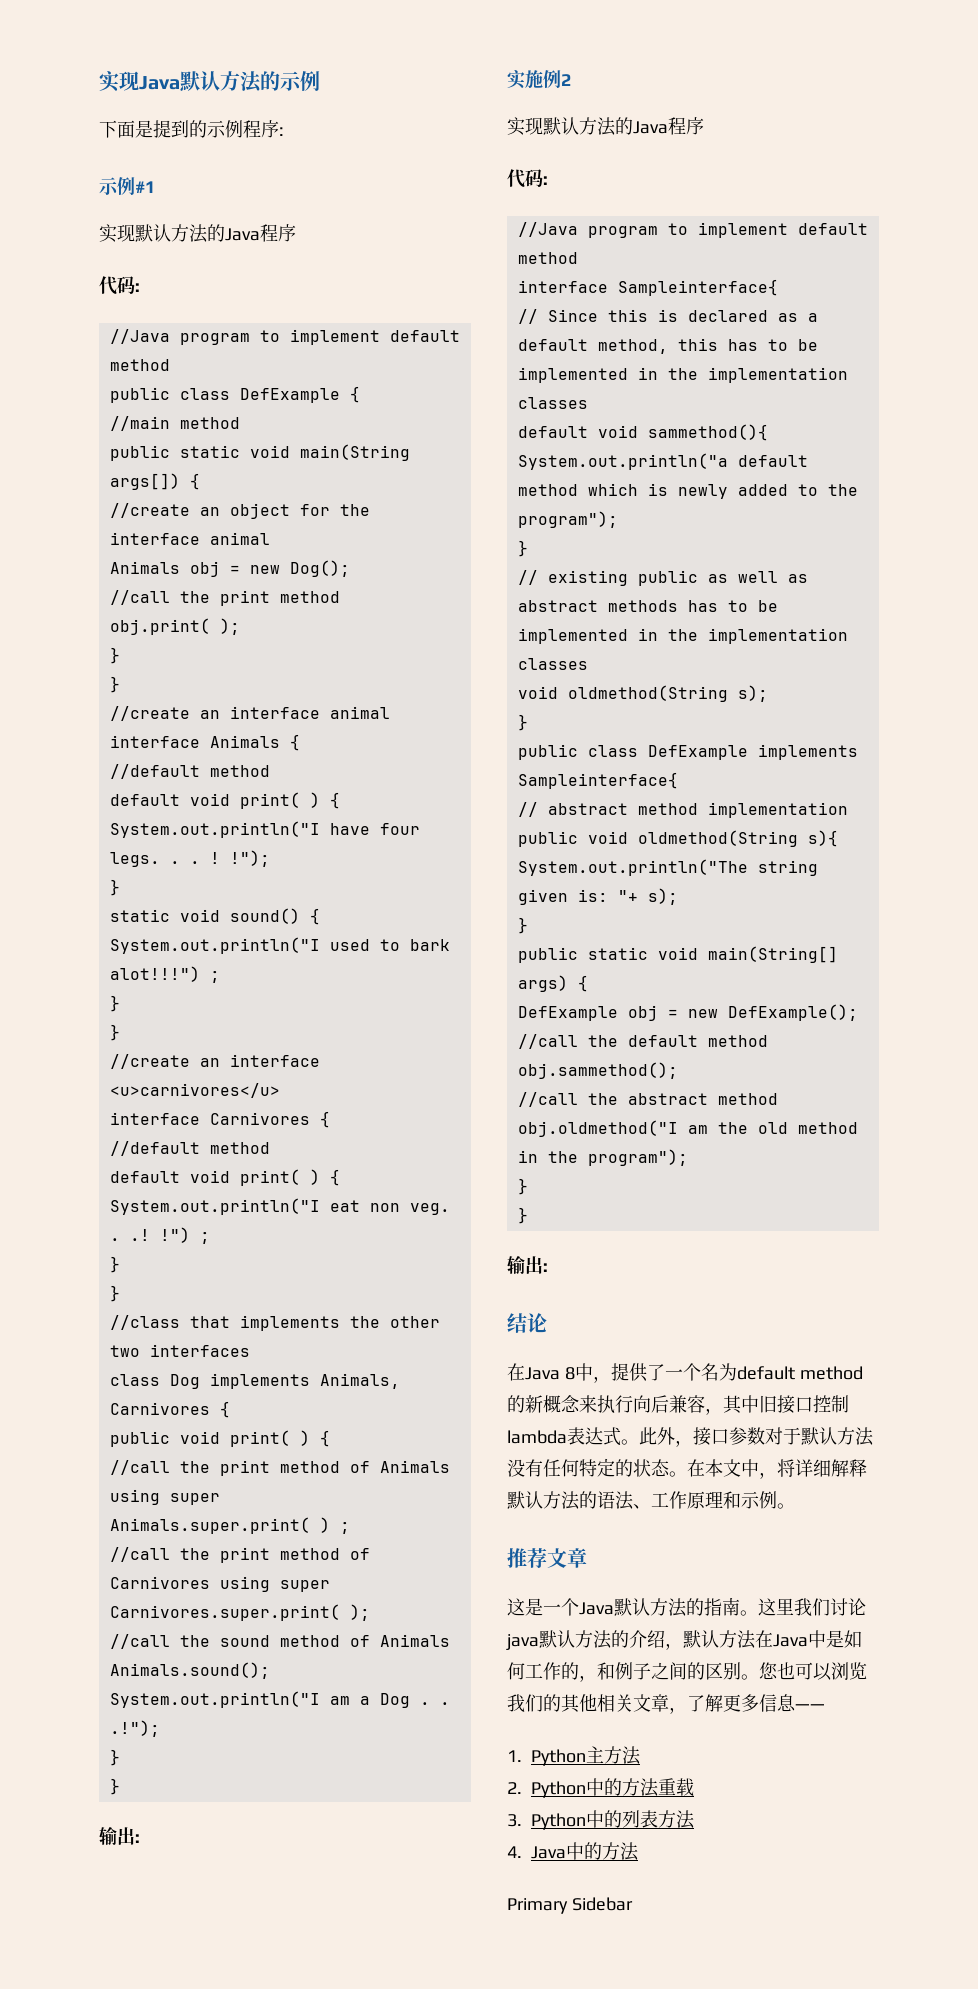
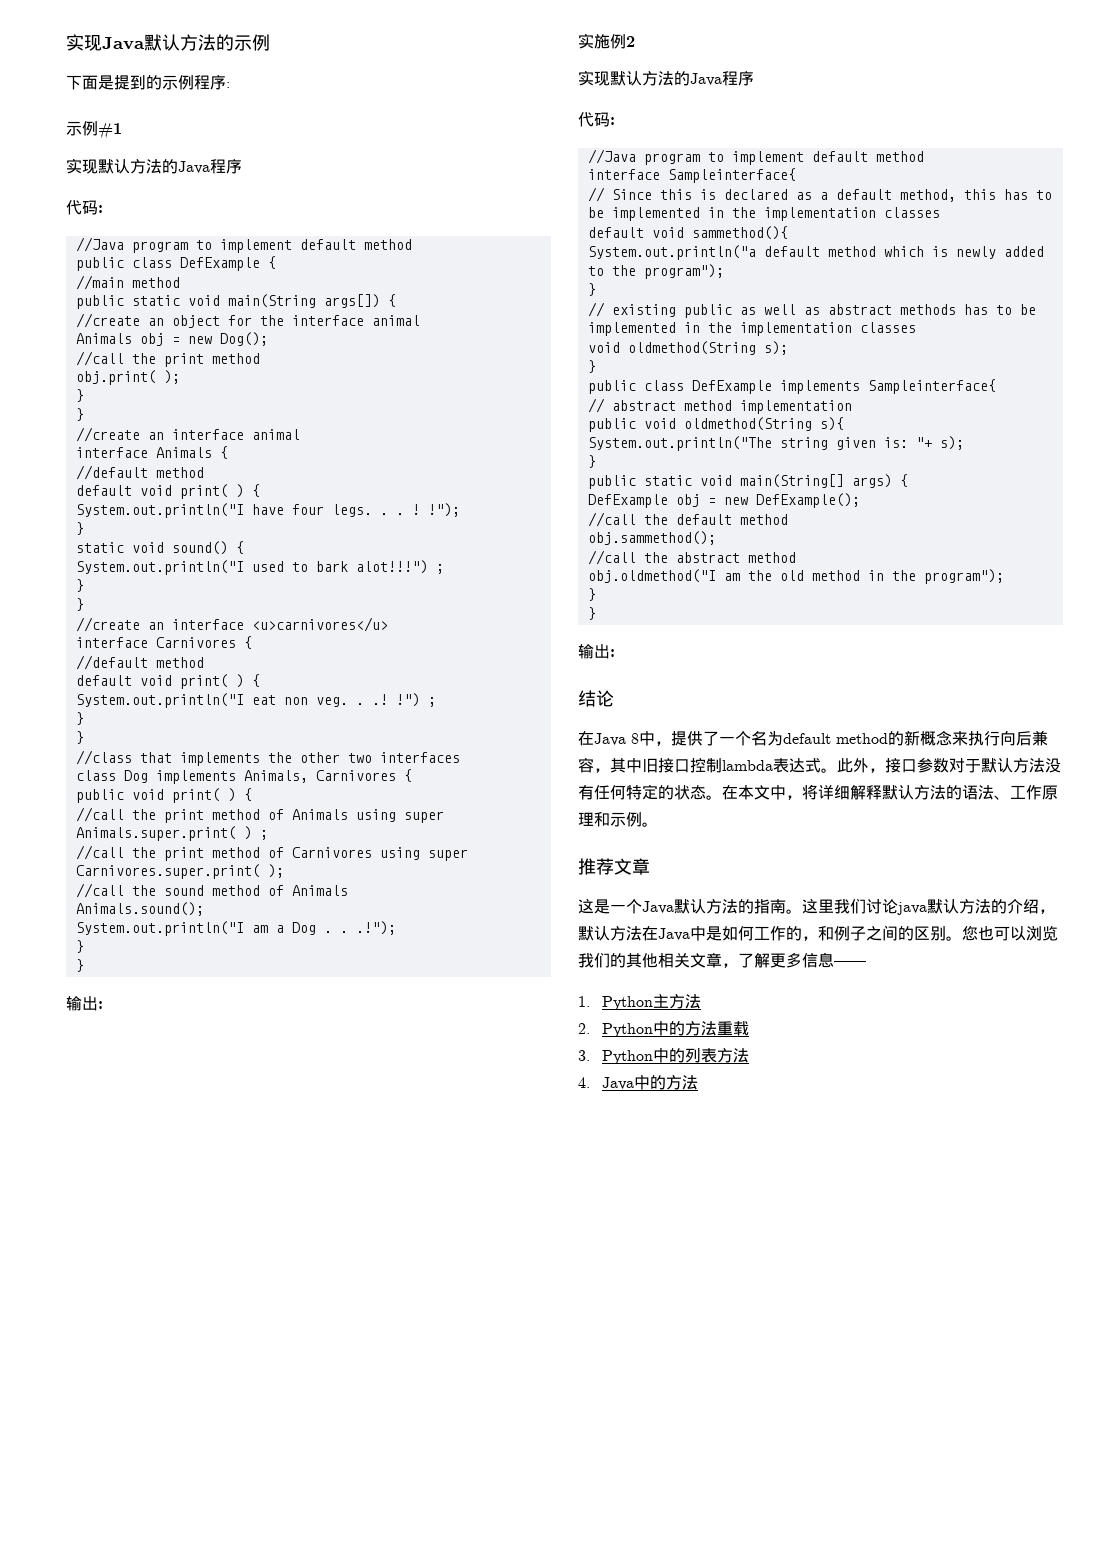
[507,1897,633,1914] // Primary Sidebar -> (699, 1082) none

